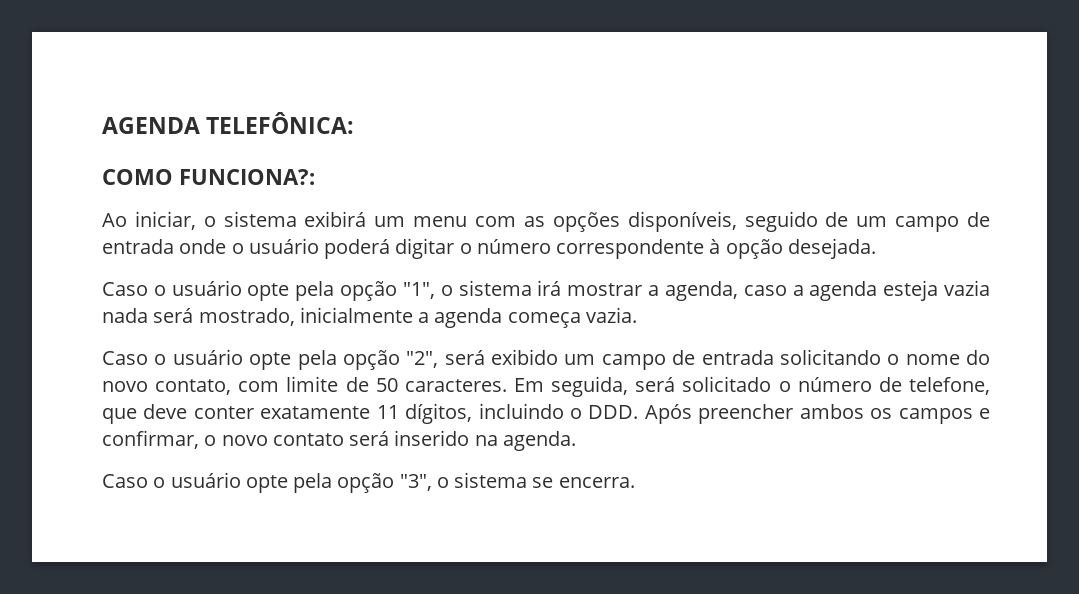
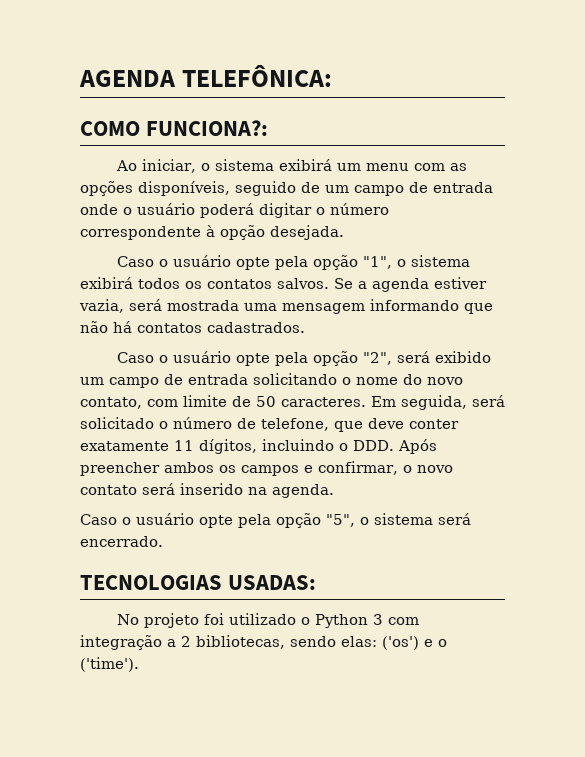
[537,280,991,301] [102,307,637,328] irá mostrar a agenda, caso a agenda esteja vazia nada será mostrado, inicialmente a agenda começa vazia. -> [80,277,487,292] [79,299,493,314] [80,321,305,333] exibirá todos os contatos salvos. Se a agenda estiver vazia, será mostrada uma mensagem informando que não há contatos cadastrados.
[399,472,635,491] "3", o sistema se encerra. -> [326,513,471,527] [80,536,163,547] [80,575,317,590] [116,613,419,628] [80,635,447,650] [80,657,139,672] "5", o sistema será encerrado. // TECNOLOGIAS USADAS: // No projeto foi utilizado o Python 3 com integração a 2 bibliotecas, sendo elas: ('os') e o ('time').

